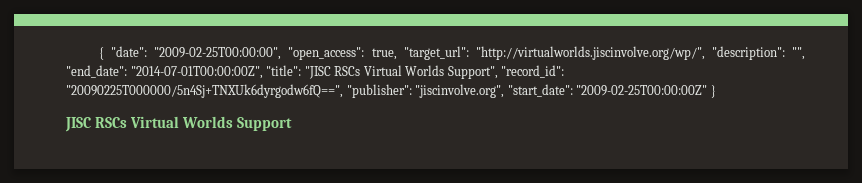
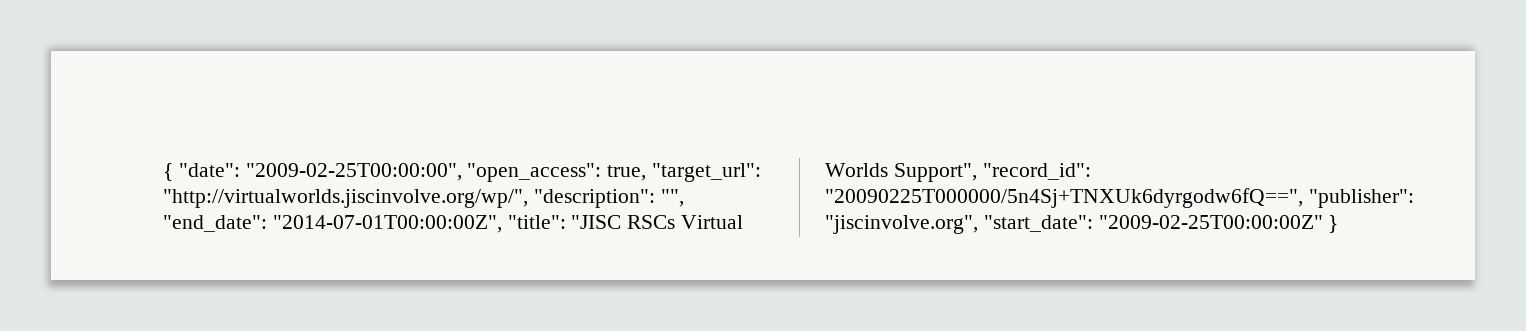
[65,116,293,132] // JISC RSCs Virtual Worlds Support -> (1339, 224) none

